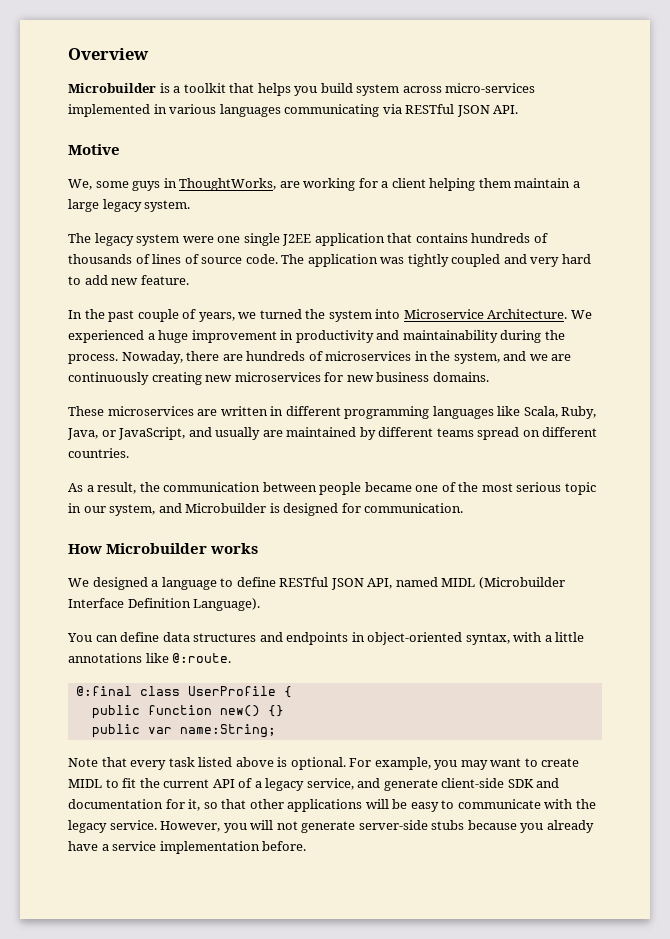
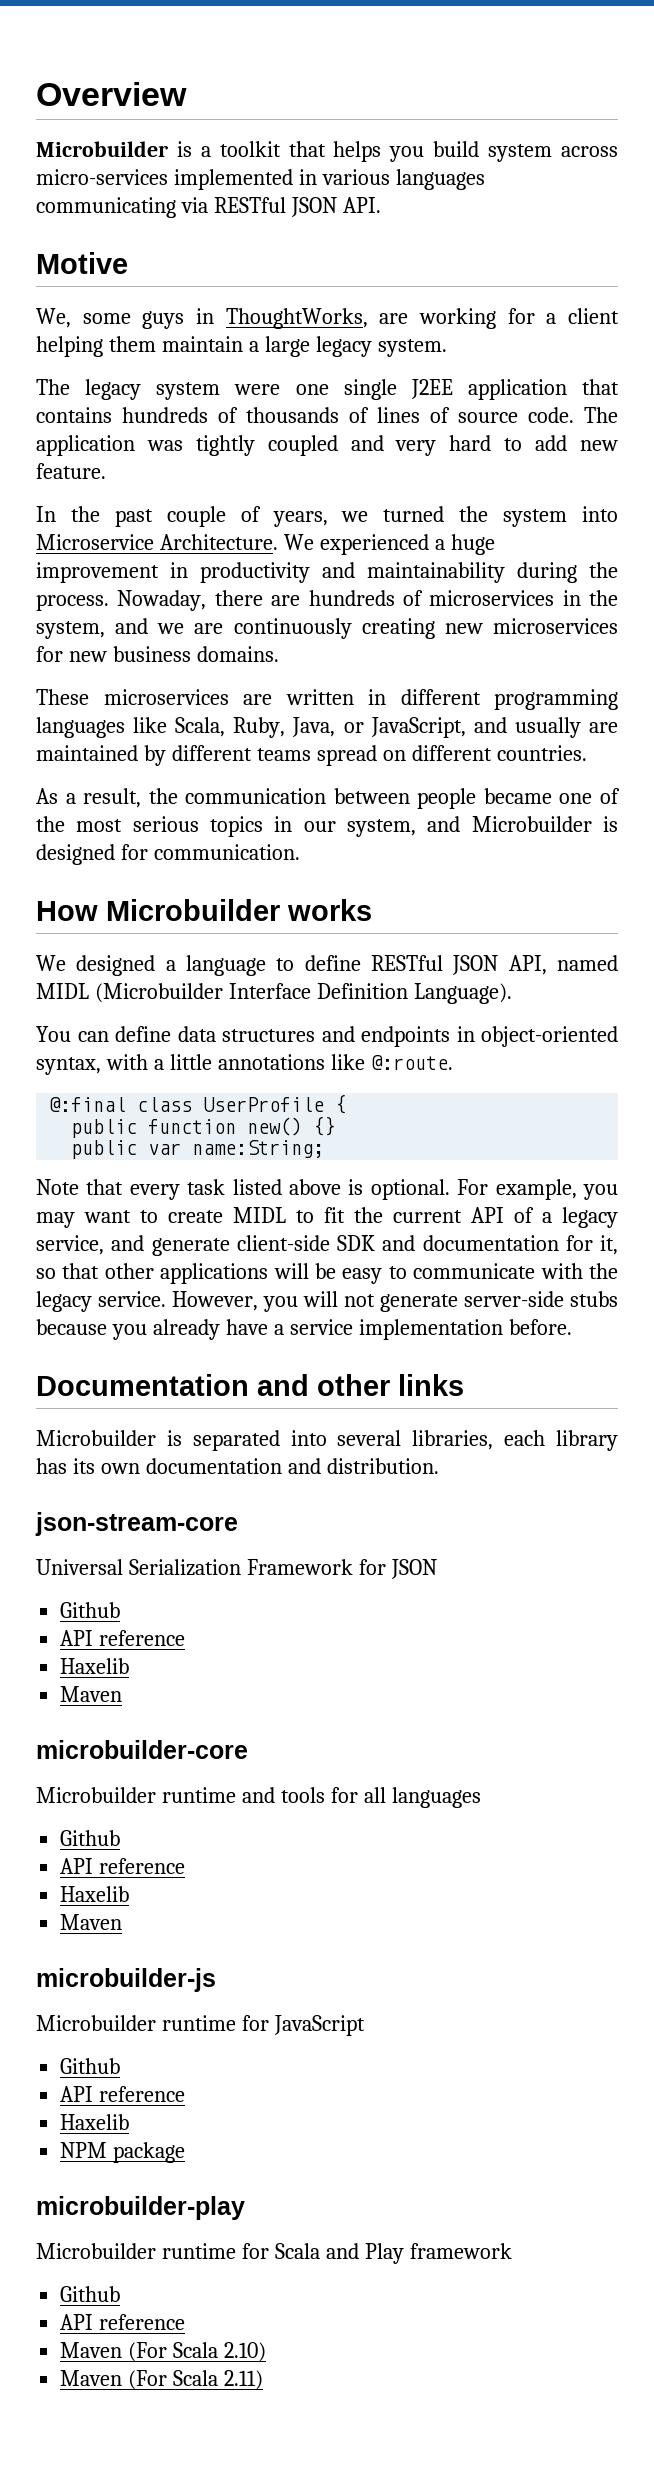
[564,482,596,495] topic -> [210,816,263,837] topics
(307, 846) none -> [36,1374,464,1396] [36,1430,618,1451] [36,1458,439,1474] [35,1512,238,1536] [36,1559,437,1579] [60,1602,121,1618] [60,1630,186,1646] [60,1658,130,1674] [60,1686,123,1702] [36,1740,248,1759] [36,1787,481,1808] [60,1830,121,1846] [60,1858,186,1874] [60,1886,130,1902] [60,1914,123,1930] [36,1968,216,1992] [36,2015,365,2036] [60,2058,121,2074] [60,2086,186,2102] [60,2114,130,2130] [60,2142,186,2163] [36,2196,245,2220] [36,2243,512,2264] [60,2286,121,2302] [60,2314,186,2330] [60,2342,267,2362] [60,2370,264,2390] // Documentation and other links // Microbuilder is separated into several libraries, each library has its own documentation and distribution. // json-stream-core // Universal Serialization Framework for JSON // Github // API reference // Haxelib // Maven // microbuilder-core // Microbuilder runtime and tools for all languages // Github // API reference // Haxelib // Maven // microbuilder-js // Microbuilder runtime for JavaScript // Github // API reference // Haxelib // NPM package // microbuilder-play // Microbuilder runtime for Scala and Play framework // Github // API reference // Maven (For Scala 2.10) // Maven (For Scala 2.11)

